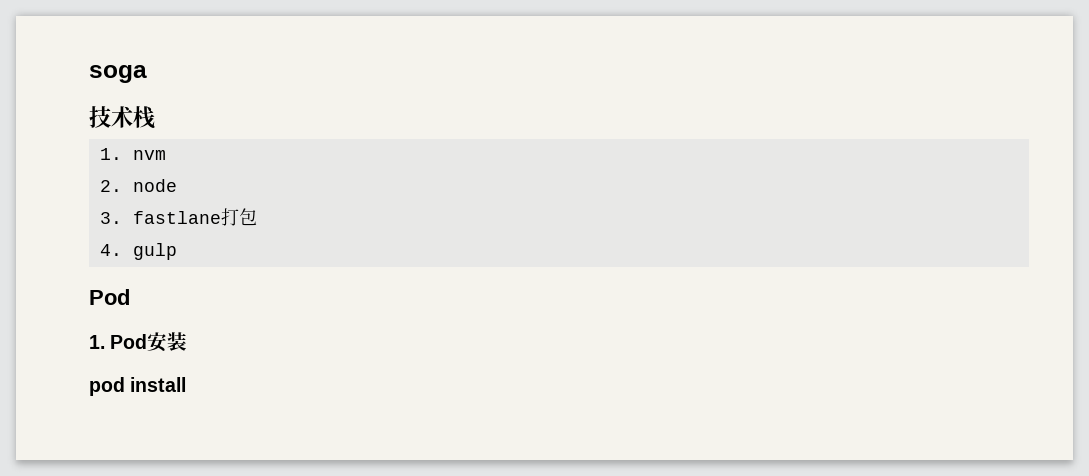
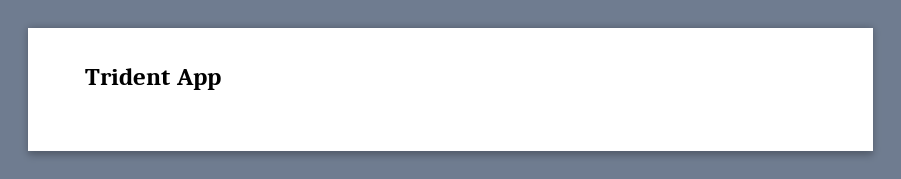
[89,65,147,83] [89,106,155,129] [100,148,167,160] [100,179,178,192] [100,208,258,226] [100,243,178,260] [89,289,130,305] [89,332,188,352] [89,377,187,396] soga // 技术栈 // 1. nvm // 2. node // 3. fastlane打包 // 4. gulp // Pod // 1. Pod安装 // pod install -> [85,68,221,90] Trident App

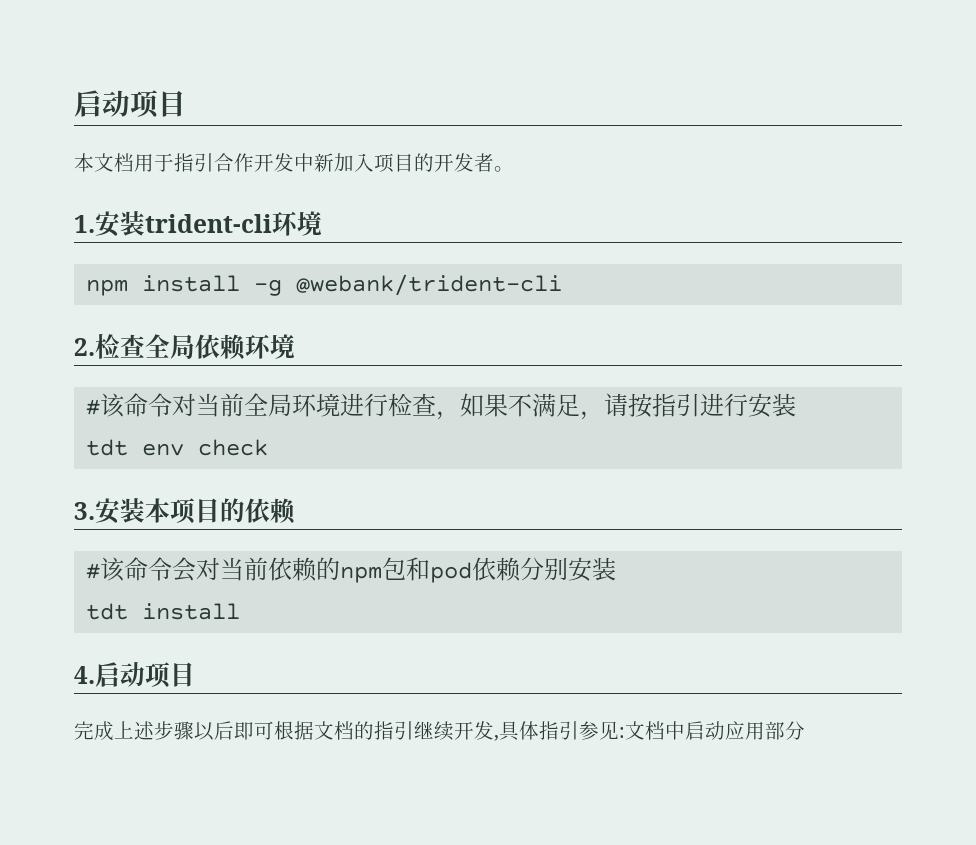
[85,68,221,90] Trident App -> [74,90,186,118] [74,153,514,173] [74,211,322,237] [85,274,562,296] [74,334,295,360] [85,393,796,420] [85,439,268,456] [74,498,296,524] [85,557,616,583] [85,603,240,620] [74,662,195,688] [74,721,805,741] 启动项目 // 本文档用于指引合作开发中新加入项目的开发者。 // 1.安装trident-cli环境 // npm install -g @webank/trident-cli // 2.检查全局依赖环境 // #该命令对当前全局环境进行检查，如果不满足，请按指引进行安装 // tdt env check // 3.安装本项目的依赖 // #该命令会对当前依赖的npm包和pod依赖分别安装 // tdt install // 4.启动项目 // 完成上述步骤以后即可根据文档的指引继续开发,具体指引参见:文档中启动应用部分

